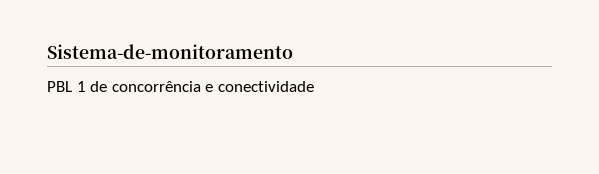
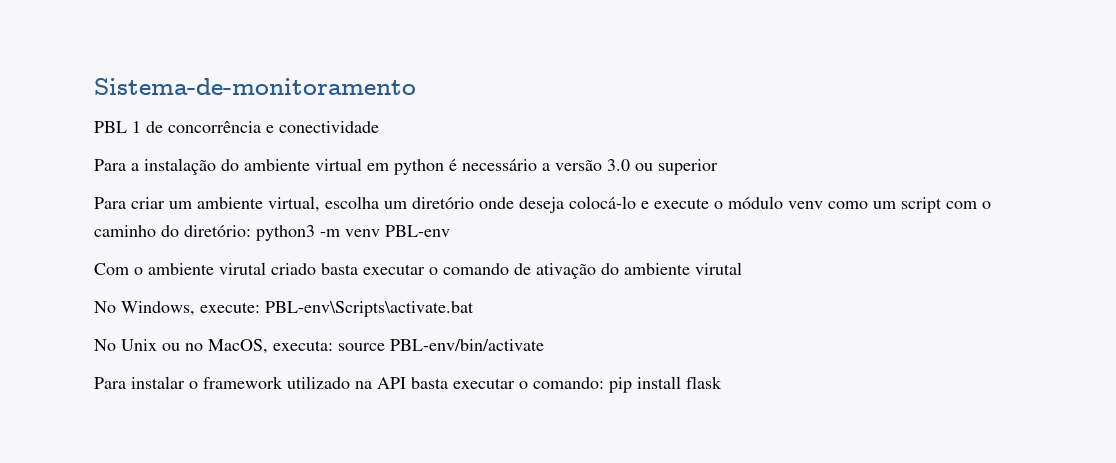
(314, 86) none -> [94,158,718,175] [94,196,991,213] [94,225,450,241] [94,262,742,279] [94,301,474,317] [94,339,544,354] [94,376,722,393] // Para a instalação do ambiente virtual em python é necessário a versão 3.0 ou superior // Para criar um ambiente virtual, escolha um diretório onde deseja colocá-lo e execute o módulo venv como um script com o caminho do diretório: python3 -m venv PBL-env // Com o ambiente virutal criado basta executar o comando de ativação do ambiente virutal // No Windows, execute: PBL-env\Scripts\activate.bat // No Unix ou no MacOS, executa: source PBL-env/bin/activate // Para instalar o framework utilizado na API basta executar o comando: pip install flask

